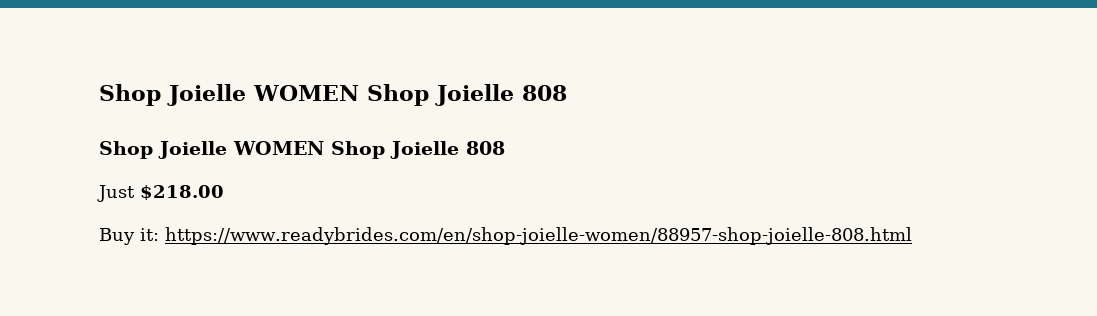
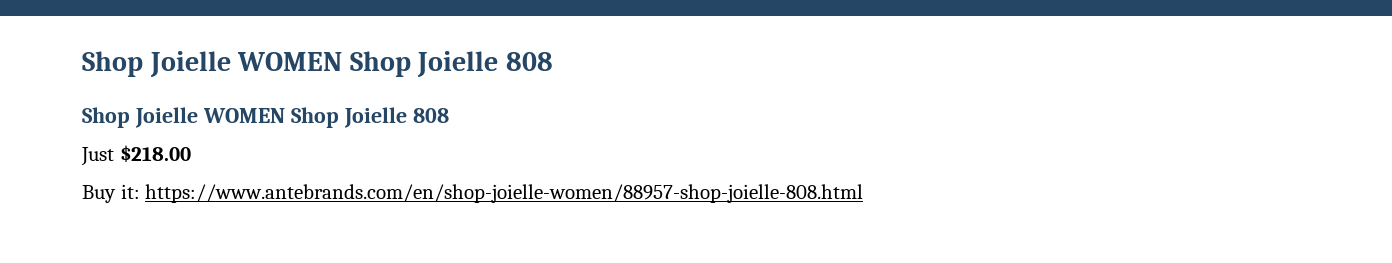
[165,227,912,245] https://www.readybrides.com/en/shop-joielle-women/88957-shop-joielle-808.html -> [145,184,864,203] https://www.antebrands.com/en/shop-joielle-women/88957-shop-joielle-808.html

